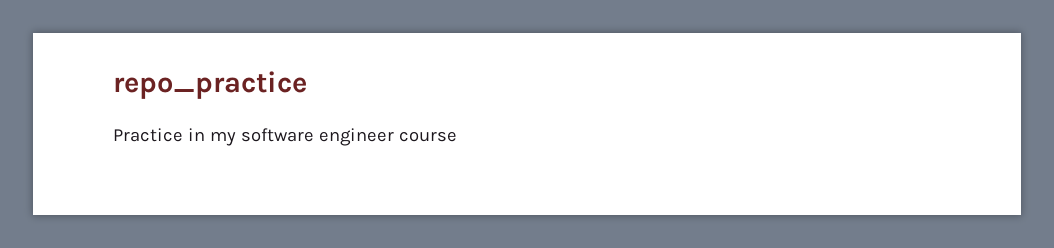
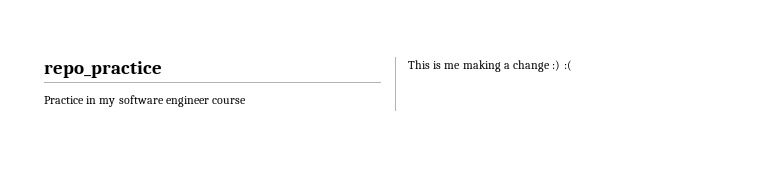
(457, 136) none -> [408,60,572,72] // This is me making a change :) :(

